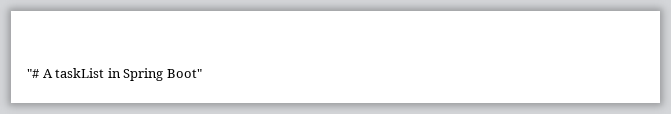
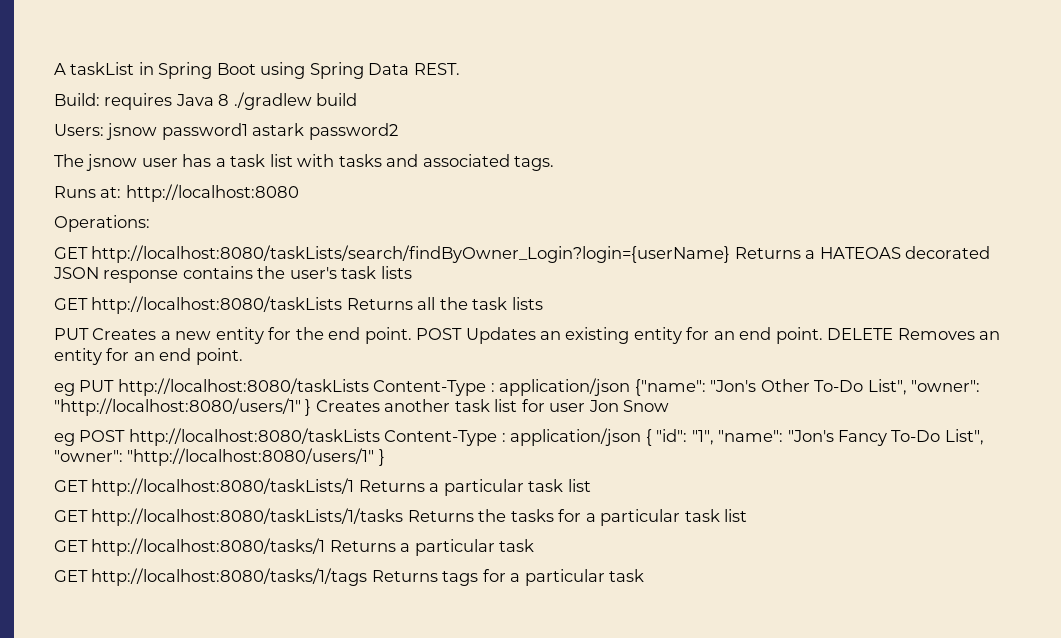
[27,69,39,78] "# -> (54, 69) none
[166,69,202,78] Boot" -> [216,62,460,79] [54,92,358,110] [54,123,398,140] [54,154,555,171] [54,184,299,202] [54,215,150,232] [54,245,991,263] [53,266,412,283] [54,296,543,314] [54,327,1001,344] [54,348,243,365] [54,378,981,396] [54,398,670,416] [54,428,984,446] [54,448,385,466] [54,478,591,496] [54,508,748,526] [54,538,535,556] [54,568,645,586] Boot using Spring Data REST. // Build: requires Java 8 ./gradlew build // Users: jsnow password1 astark password2 // The jsnow user has a task list with tasks and associated tags. // Runs at: http://localhost:8080 // Operations: // GET http://localhost:8080/taskLists/search/findByOwner_Login?login={userName} Returns a HATEOAS decorated JSON response contains the user's task lists // GET http://localhost:8080/taskLists Returns all the task lists // PUT Creates a new entity for the end point. POST Updates an existing entity for an end point. DELETE Removes an entity for an end point. // eg PUT http://localhost:8080/taskLists Content-Type : application/json {"name": "Jon's Other To-Do List", "owner": "http://localhost:8080/users/1" } Creates another task list for user Jon Snow // eg POST http://localhost:8080/taskLists Content-Type : application/json { "id": "1", "name": "Jon's Fancy To-Do List", "owner": "http://localhost:8080/users/1" } // GET http://localhost:8080/taskLists/1 Returns a particular task list // GET http://localhost:8080/taskLists/1/tasks Returns the tasks for a particular task list // GET http://localhost:8080/tasks/1 Returns a particular task // GET http://localhost:8080/tasks/1/tags Returns tags for a particular task

